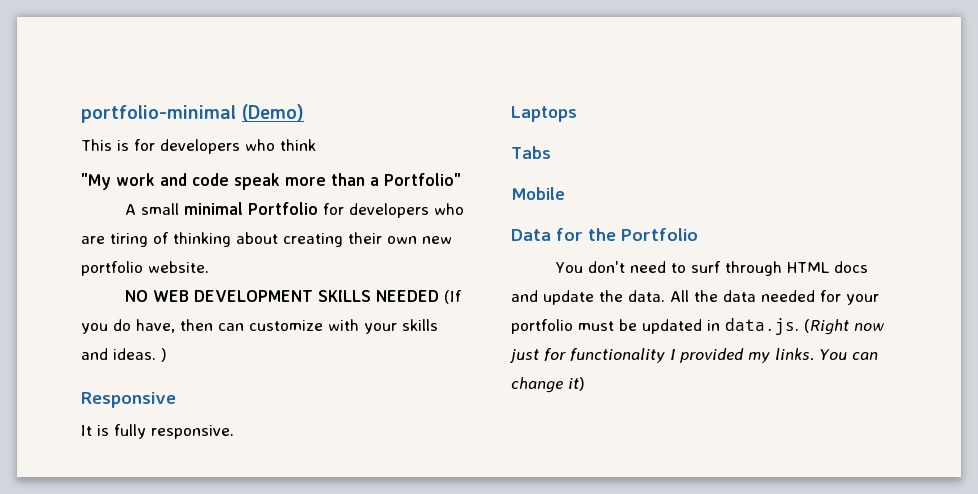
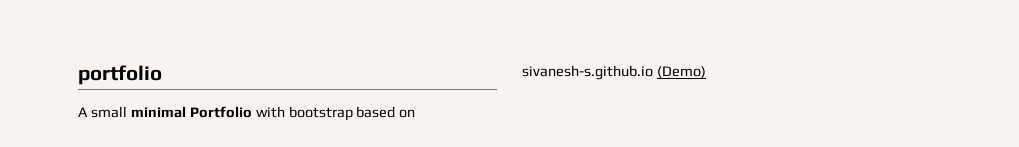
[81,104,304,123] [81,139,316,154] [81,173,461,190] [124,202,464,218] [81,232,452,247] [81,261,209,276] [124,290,462,304] [81,319,438,334] [81,348,167,362] [81,392,176,408] [81,424,234,439] [511,106,577,122] [511,146,551,159] [511,187,565,200] [511,228,698,241] [554,261,868,276] [511,290,879,305] [511,318,884,335] [510,348,878,363] [511,377,585,393] portfolio-minimal (Demo) // This is for developers who think // "My work and code speak more than a Portfolio" // A small minimal Portfolio for developers who are tiring of thinking about creating their own new portfolio website. // NO WEB DEVELOPMENT SKILLS NEEDED (If you do have, then can customize with your skills and ideas. ) // Responsive // It is fully responsive. // Laptops // Tabs // Mobile // Data for the Portfolio // You don't need to surf through HTML docs and update the data. All the data needed for your portfolio must be updated in data.js. (Right now just for functionality I provided my links. You can change it) -> [78,65,162,85] [78,106,416,121] [522,65,706,80] portfolio // A small minimal Portfolio with bootstrap based on sivanesh-s.github.io (Demo)

